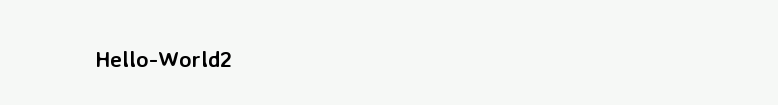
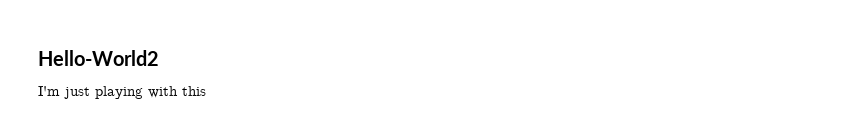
(232, 59) none -> [38,86,206,99] // I'm just playing with this

